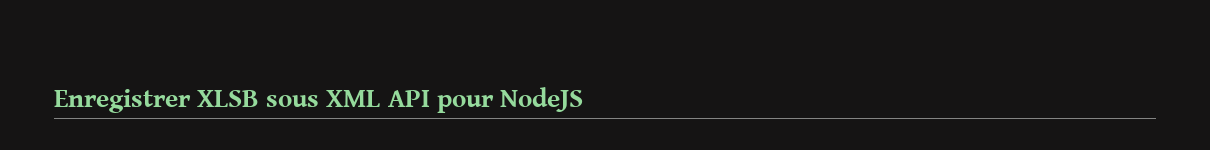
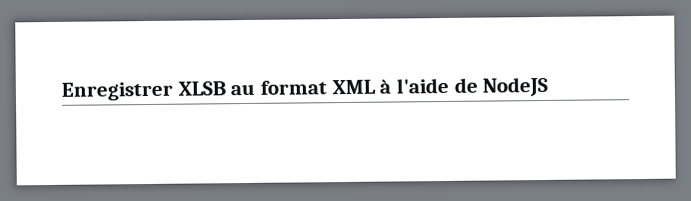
[266,90,494,113] sous XML API pour -> [230,77,478,96] au format XML à l'aide de

